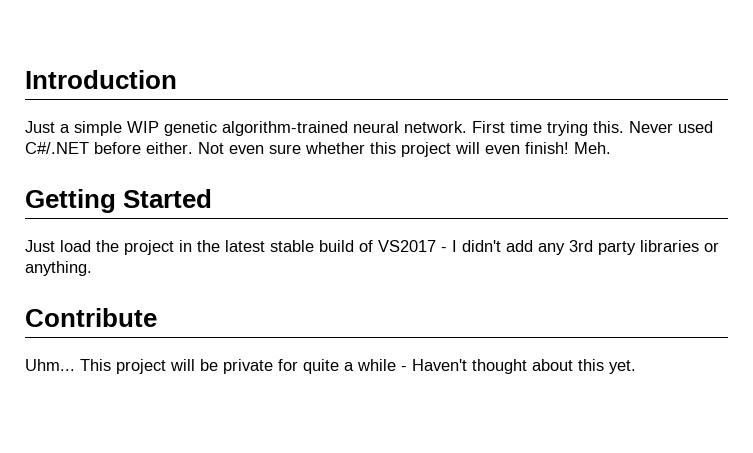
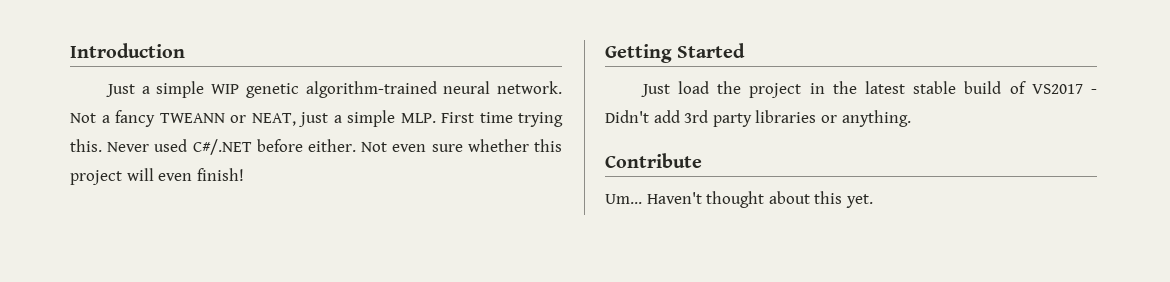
(467, 127) none -> [70,110,436,127] Not a fancy TWEANN or NEAT, just a simple MLP.
[574,142,611,154] Meh. -> (244, 174) none
[452,240,565,255] I didn't add any -> [605,110,680,123] Didn't add
[25,359,407,374] Uhm... This project will be private for quite a while - -> [605,194,642,204] Um...

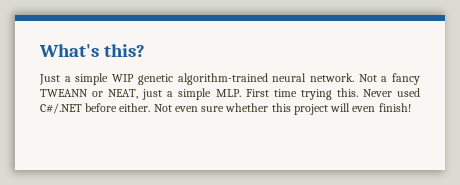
[70,43,185,58] Introduction -> [39,44,145,57] What's this?
[605,43,746,63] [640,81,1097,98] [605,110,911,127] [605,153,702,168] [605,191,873,208] // Getting Started // Just load the project in the latest stable build of VS2017 - Didn't add 3rd party libraries or anything. // Contribute // Um... Haven't thought about this yet. -> (411, 107) none

